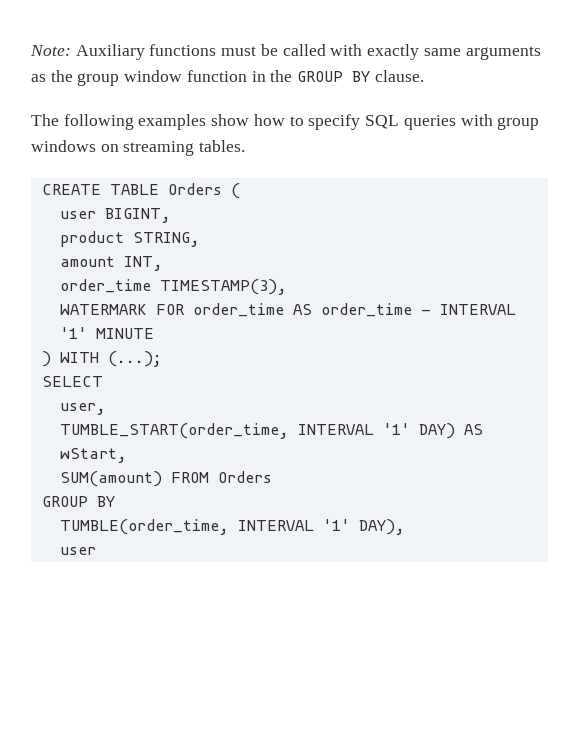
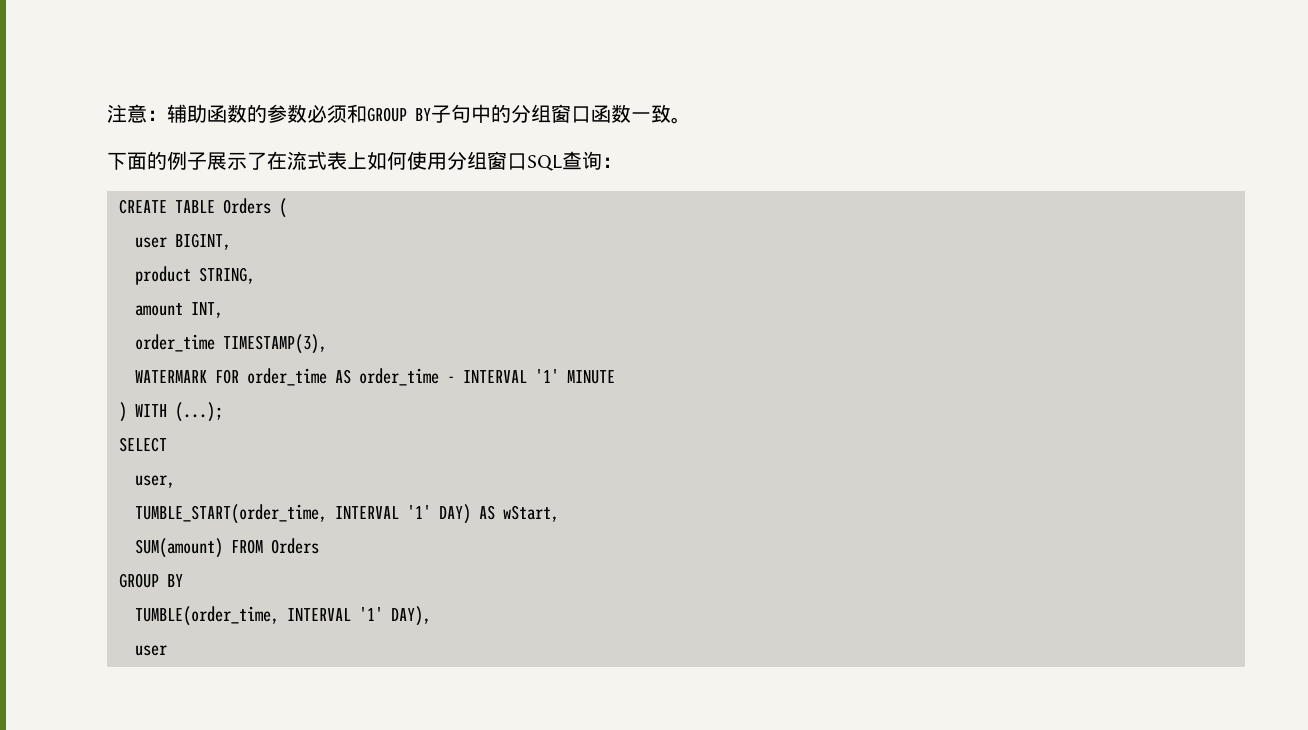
[30,44,541,60] [31,70,424,86] [31,114,540,130] [31,140,246,156] Note: Auxiliary functions must be called with exactly same arguments as the group window function in the GROUP BY clause. // The following examples show how to specify SQL queries with group windows on streaming tables. -> [107,104,691,124] [107,151,622,171] 注意：辅助函数的参数必须和GROUP BY子句中的分组窗口函数一致。 // 下面的例子展示了在流式表上如何使用分组窗口SQL查询：

